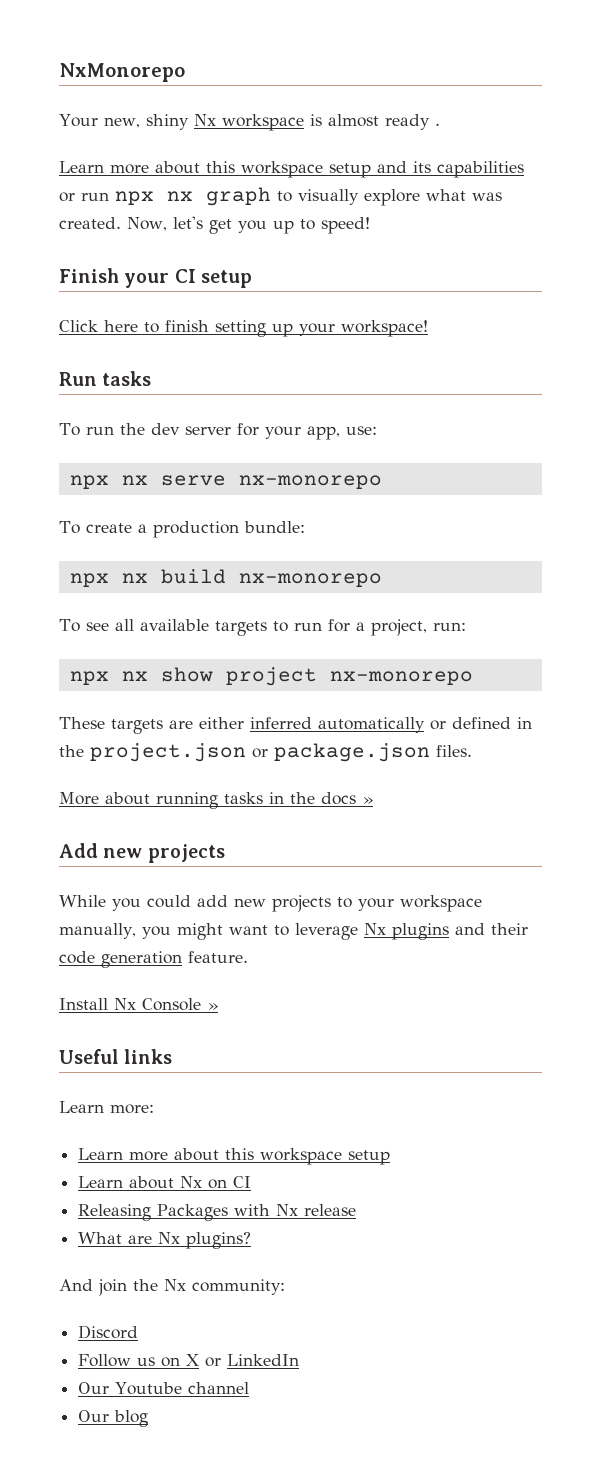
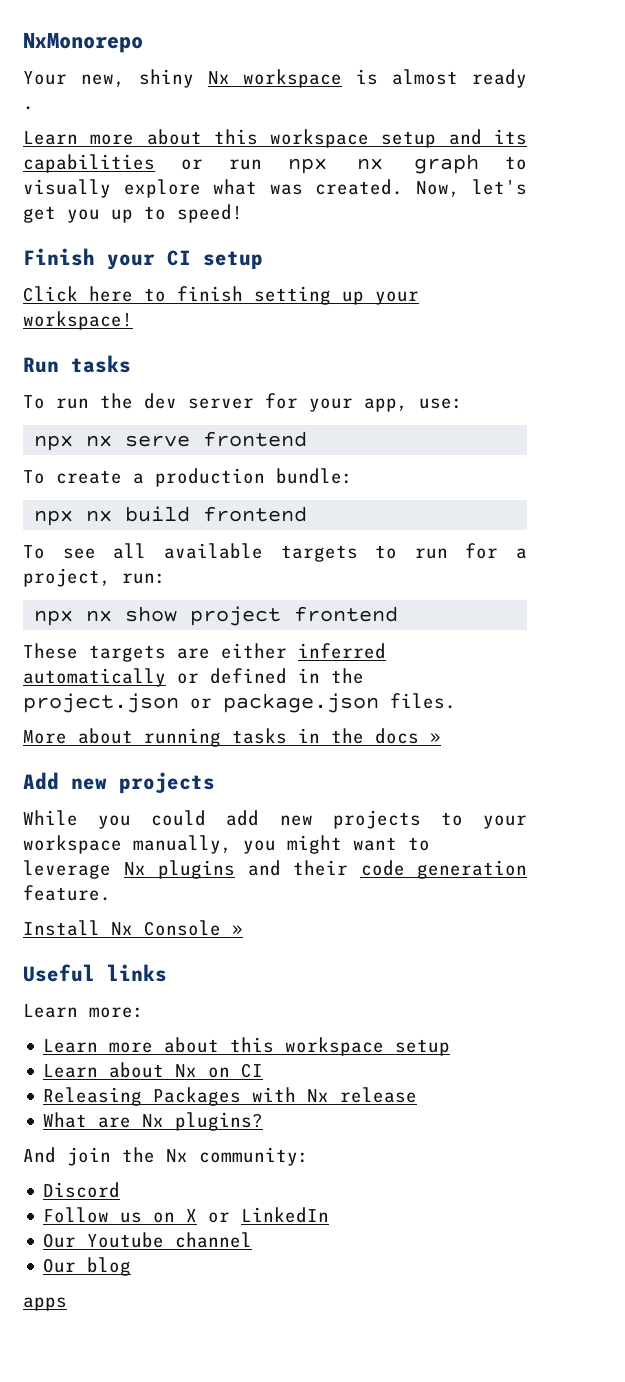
[238,475,382,489] nx-monorepo -> [203,431,308,447] frontend
[238,573,382,587] nx-monorepo -> [203,506,308,522] frontend
[329,671,473,685] nx-monorepo -> [294,606,399,622] frontend
(149, 1418) none -> [23,1297,67,1311] // apps

